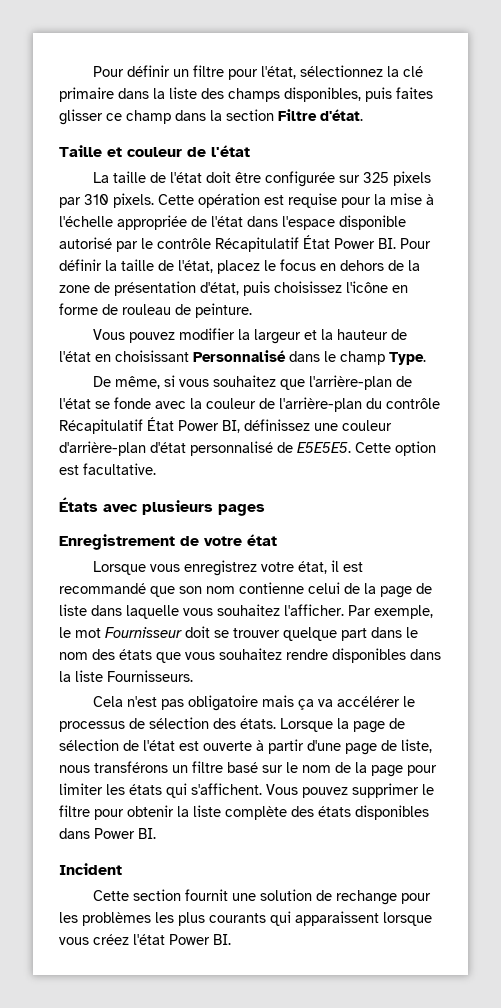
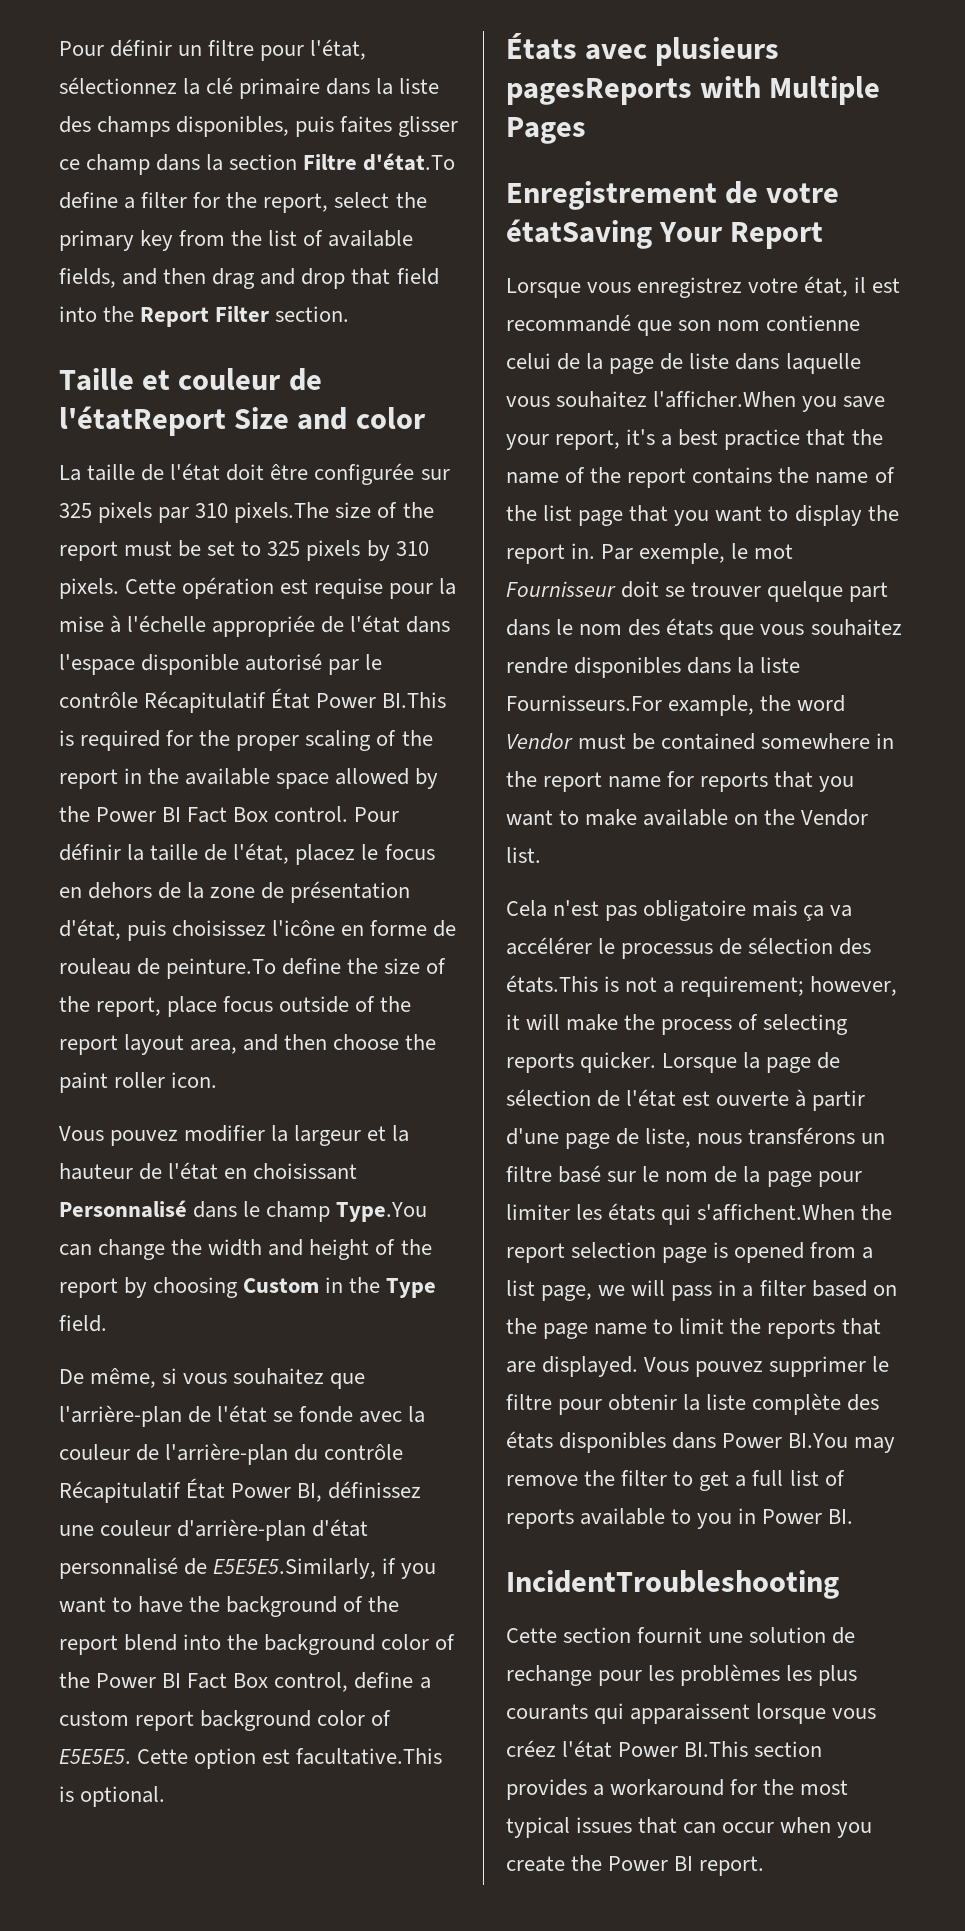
[320,109,363,121] d'état. -> [363,153,456,171] [59,192,427,213] [59,230,414,251] [59,268,439,289] [59,306,350,327] d'état.To define a filter for the report, select the primary key from the list of available fields, and then drag and drop that field into the Report Filter section.
[211,145,250,157] l'état -> [59,406,426,436] l'étatReport Size and color
(109, 199) none -> [234,502,434,523] [59,540,429,561] pixels.The size of the report must be set to 325 pixels by 310
[378,238,396,249] BI. -> [382,692,447,708] [59,730,433,751] [59,768,439,789] [59,806,349,823] BI.This is required for the proper scaling of the report in the available space allowed by the Power BI Fact Box control.
[195,303,252,318] peinture. -> [166,958,447,979] [59,996,412,1017] [59,1034,437,1055] [59,1072,218,1093] peinture.To define the size of the report, place focus outside of the report layout area, and then choose the paint roller icon.
[389,352,426,365] Type. -> [336,1202,428,1222] [59,1239,432,1260] [59,1277,437,1298] [59,1315,107,1332] Type.You can change the width and height of the report by choosing Custom in the Type field.
(293, 447) none -> [213,1558,437,1579] [59,1596,400,1617] [59,1634,456,1655] [59,1672,431,1692] [59,1710,392,1731] E5E5E5.Similarly, if you want to have the background of the report blend into the background color of the Power BI Fact Box control, define a custom report background color of
[83,463,156,475] facultative. -> [296,1748,443,1765] [59,1786,166,1807] facultative.This is optional.
[218,504,265,516] pages -> [506,76,881,105] [506,117,586,144] pagesReports with Multiple Pages
[247,534,277,546] état -> [506,219,824,249] étatSaving Your Report
[284,604,344,616] l'afficher. -> [653,391,886,412] [506,429,883,450] [506,467,895,488] [506,505,899,526] [506,543,596,564] l'afficher.When you save your report, it's a best practice that the name of the report contains the name of the list page that you want to display the report in.
[107,670,193,682] Fournisseurs. -> [506,695,846,716] [506,733,895,750] [506,771,855,792] [506,809,869,826] [506,847,541,863] Fournisseurs.For example, the word Vendor must be contained somewhere in the report name for reports that you want to make available on the Vendor list.
[240,718,276,729] états. -> [506,975,898,997] [506,1014,849,1035] [506,1052,657,1073] états.This is not a requirement; however, it will make the process of selecting reports quicker.
[191,783,262,795] s'affichent. -> [697,1204,893,1221] [506,1242,874,1263] [506,1280,897,1301] [506,1318,881,1339] [506,1356,639,1377] s'affichent.When the report selection page is opened from a list page, we will pass in a filter based on the page name to limit the reports that are displayed.
(135, 833) none -> [788,1433,896,1453] [506,1470,845,1491] [506,1508,823,1529] BI.You may remove the filter to get a full list of reports available to you in Power
[59,863,122,875] Incident -> [506,1570,839,1599] IncidentTroubleshooting
[213,934,231,945] BI. -> [684,1741,823,1757] [506,1779,849,1800] [506,1817,873,1838] [506,1855,765,1876] BI.This section provides a workaround for the most typical issues that can occur when you create the Power BI report.

